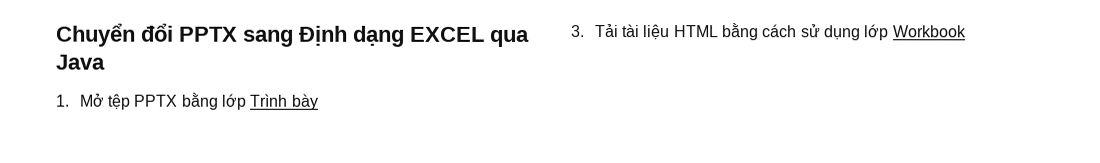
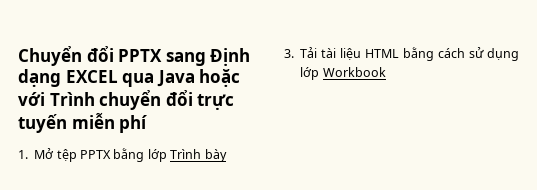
(106, 62) none -> [199,69,241,87] [18,90,235,110] [18,112,148,133] hoặc với Trình chuyển đổi trực tuyến miễn phí

